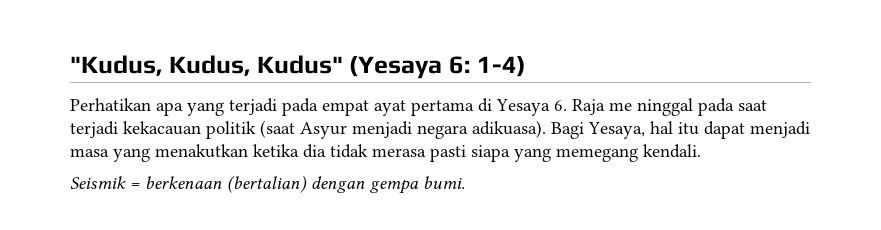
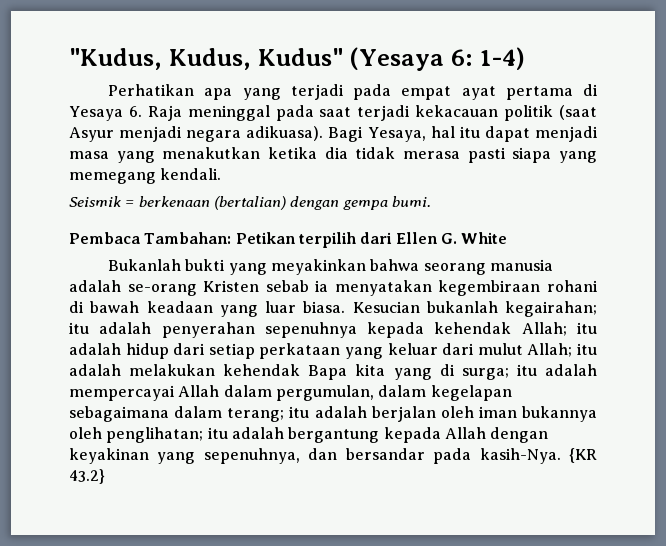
[609,98,693,116] me ninggal -> [187,105,270,121] meninggal
(465, 182) none -> [69,232,508,248] [108,259,554,275] [69,280,598,296] [69,301,597,317] [69,322,597,338] [69,343,598,359] [69,364,597,380] [69,385,512,401] [69,406,597,422] [69,427,549,443] [69,448,597,464] [69,469,105,484] // Pembaca Tambahan: Petikan terpilih dari Ellen G. White // Bukanlah bukti yang meyakinkan bahwa seorang manusia adalah se-orang Kristen sebab ia menyatakan kegembiraan rohani di bawah keadaan yang luar biasa. Kesucian bukanlah kegairahan; itu adalah penyerahan sepenuhnya kepada kehendak Allah; itu adalah hidup dari setiap perkataan yang keluar dari mulut Allah; itu adalah melakukan kehendak Bapa kita yang di surga; itu adalah mempercayai Allah dalam pergumulan, dalam kegelapan sebagaimana dalam terang; itu adalah berjalan oleh iman bukannya oleh penglihatan; itu adalah bergantung kepada Allah dengan keyakinan yang sepenuhnya, dan bersandar pada kasih-Nya. {KR 43.2}

